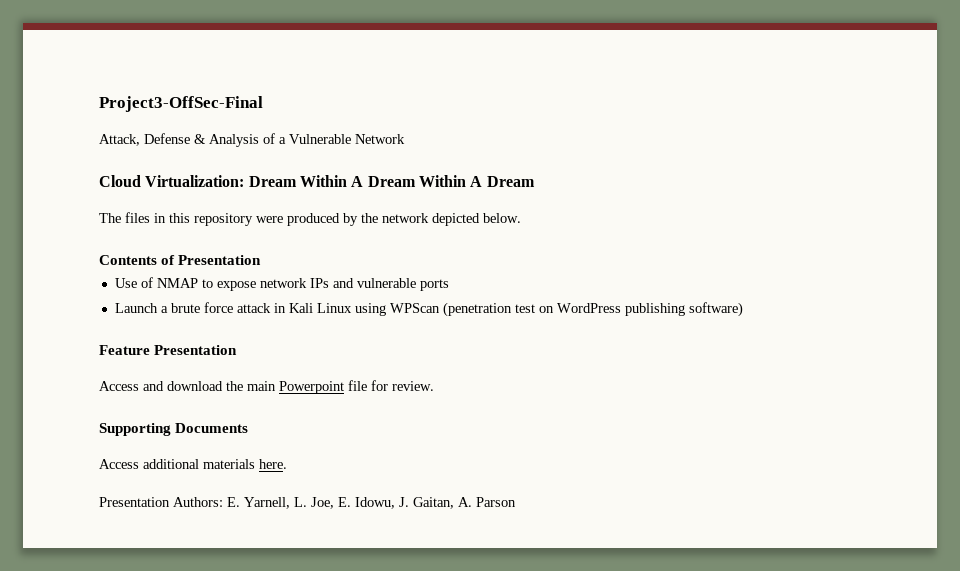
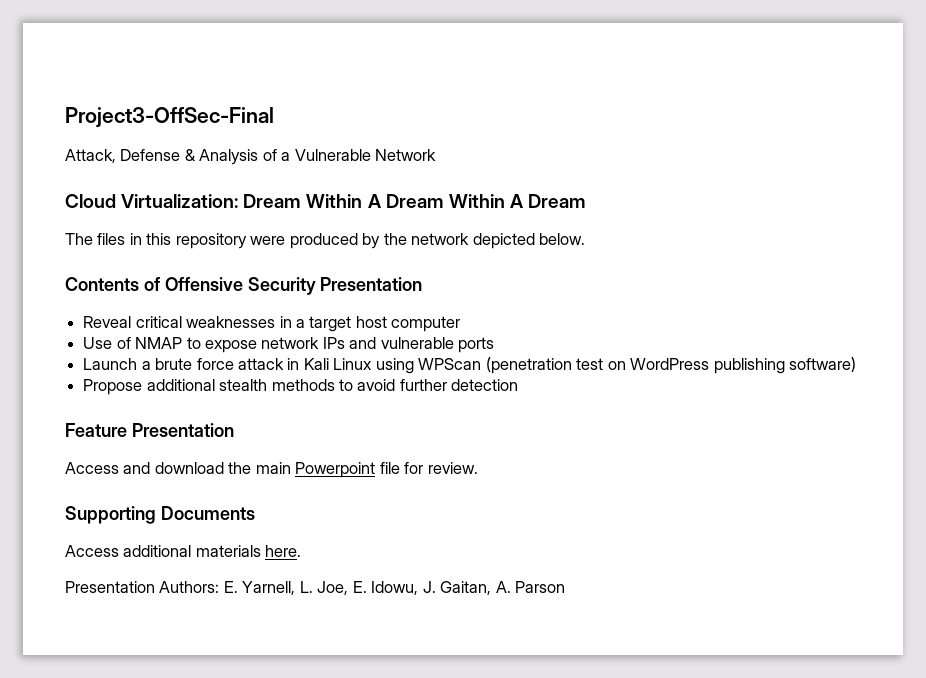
[178,255,262,265] Presentation -> [164,277,423,295] [83,316,461,332] Offensive Security Presentation // Reveal critical weaknesses in a target host computer
(743, 309) none -> [83,379,519,395] // Propose additional stealth methods to avoid further detection

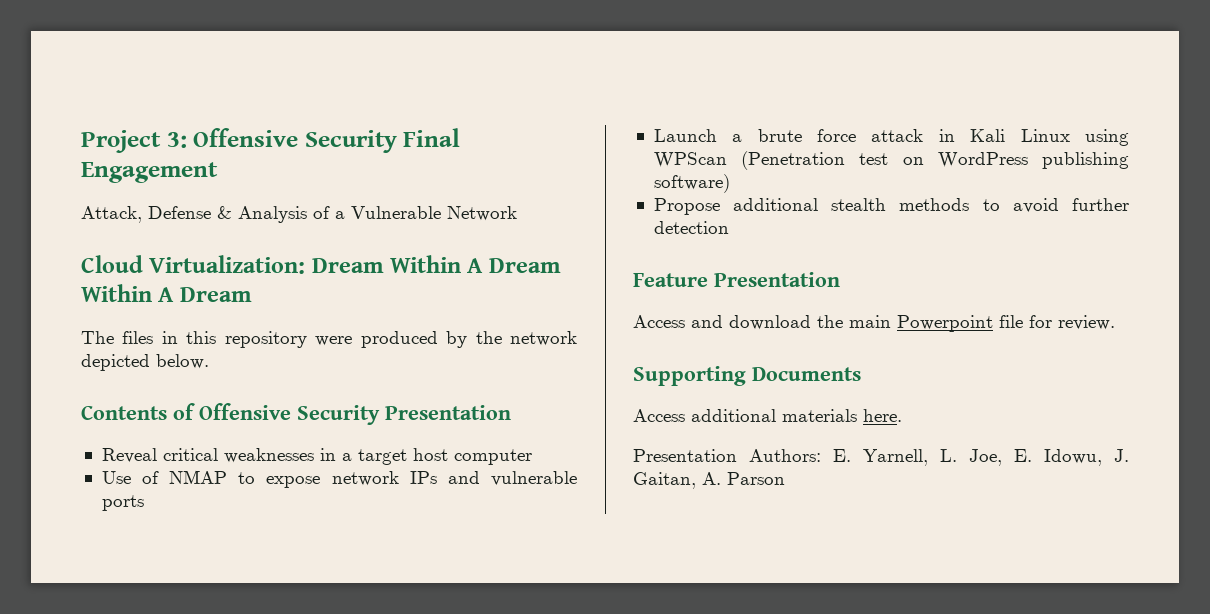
[65,107,274,128] Project3-OffSec-Final -> [81,128,461,153] [81,162,218,183] Project 3: Offensive Security Final Engagement
[485,357,572,374] (penetration -> [741,151,846,170] (Penetration

